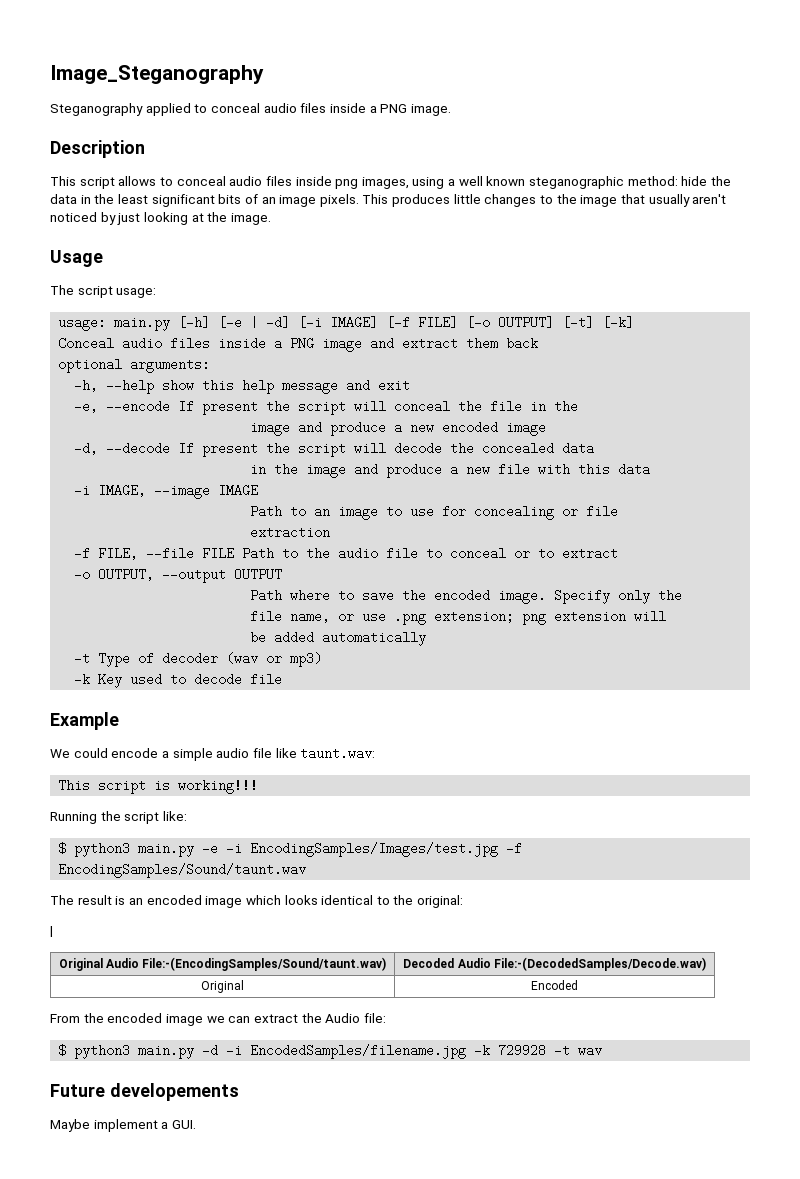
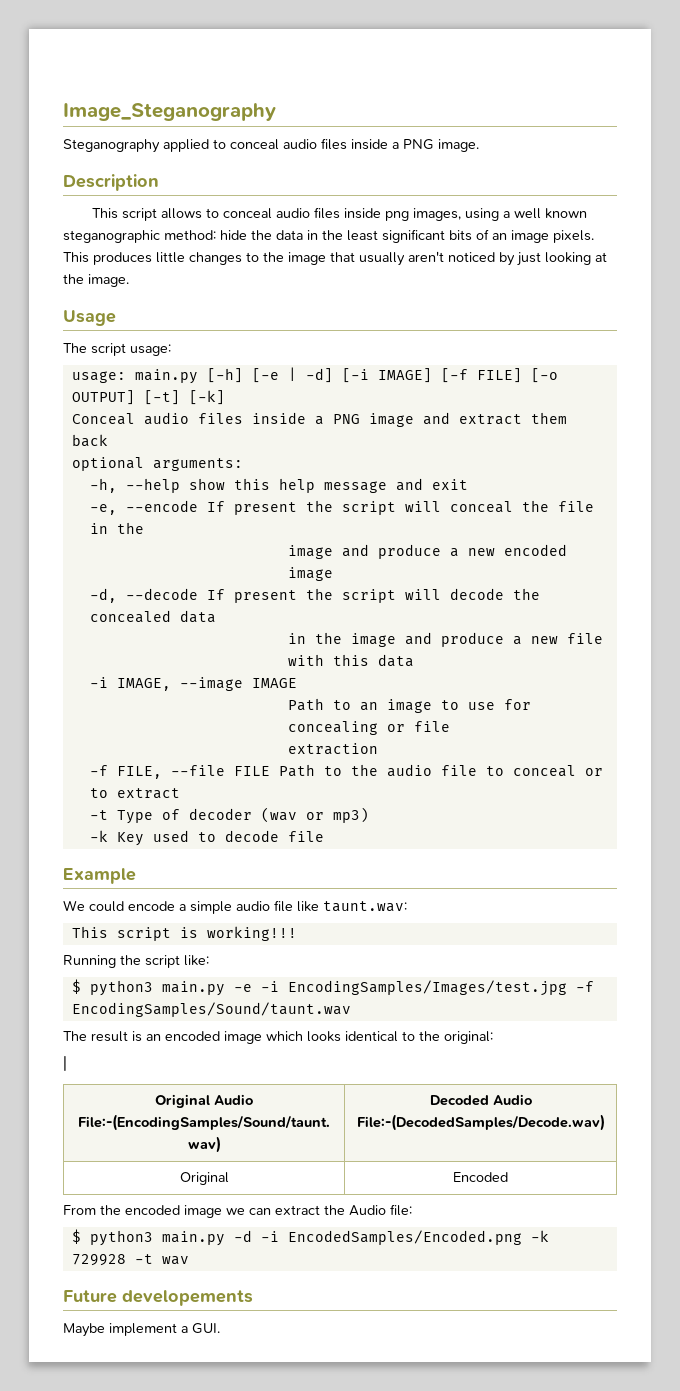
[74,568,283,583] [250,589,683,604] [250,610,667,625] [250,631,427,646] // -o OUTPUT, --output OUTPUT // Path where to save the encoded image. Specify only the // file name, or use .png extension; png extension will // be added automatically -> (180, 793) none
[250,1044,467,1059] EncodedSamples/filename.jpg -> [287,1230,522,1245] EncodedSamples/Encoded.png

